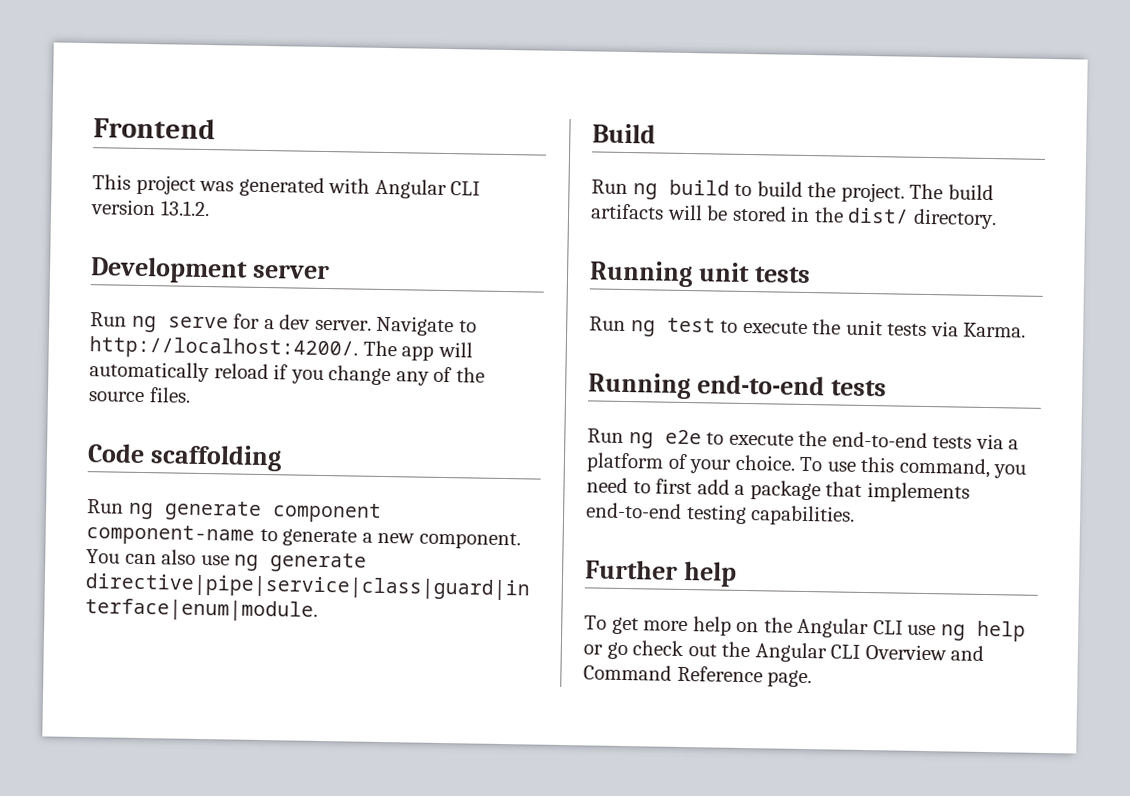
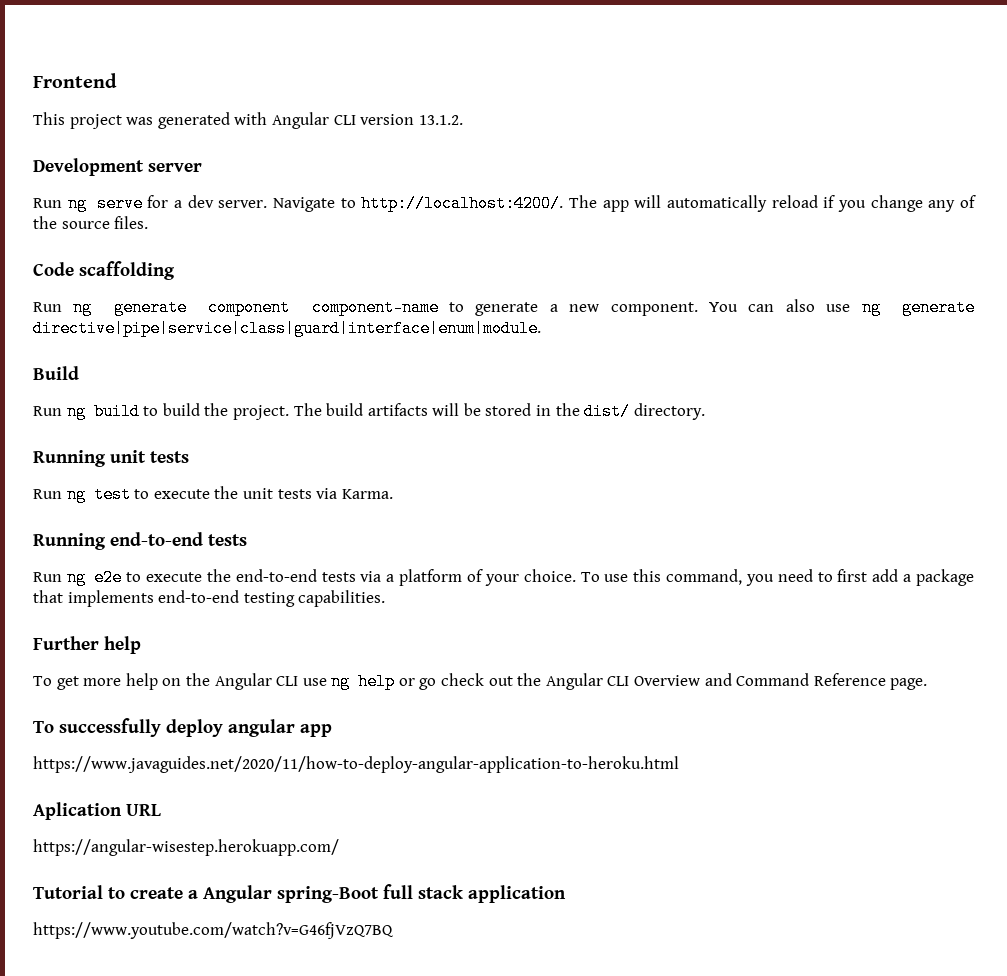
(813, 678) none -> [33,718,332,737] [33,756,679,773] [33,802,161,820] [33,839,339,856] [33,884,566,903] [33,922,394,939] // To successfully deploy angular app // https://www.javaguides.net/2020/11/how-to-deploy-angular-application-to-heroku.html // Aplication URL // https://angular-wisestep.herokuapp.com/ // Tutorial to create a Angular spring-Boot full stack application // https://www.youtube.com/watch?v=G46fjVzQ7BQ

